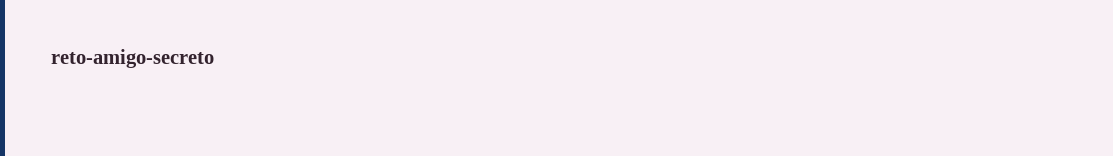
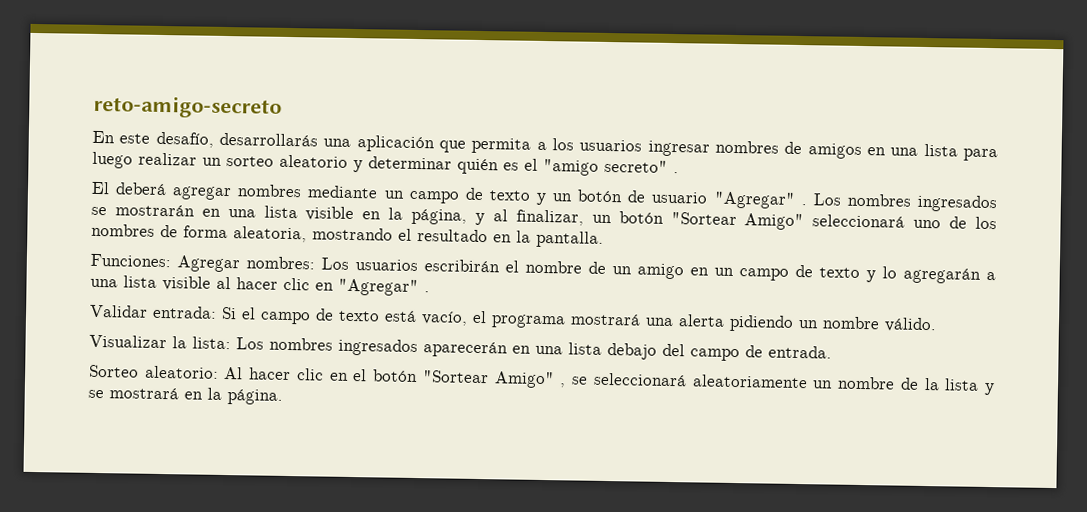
(214, 58) none -> [92,130,999,162] [92,151,679,176] [91,181,997,213] [91,204,998,231] [91,223,604,248] [90,253,996,284] [90,275,430,297] [89,304,937,333] [89,334,832,362] [89,364,995,396] [88,387,283,405] // En este desafío, desarrollarás una aplicación que permita a los usuarios ingresar nombres de amigos en una lista para luego realizar un sorteo aleatorio y determinar quién es el "amigo secreto" . // El deberá agregar nombres mediante un campo de texto y un botón de usuario "Agregar" . Los nombres ingresados se mostrarán en una lista visible en la página, y al finalizar, un botón "Sortear Amigo" seleccionará uno de los nombres de forma aleatoria, mostrando el resultado en la pantalla. // Funciones: Agregar nombres: Los usuarios escribirán el nombre de un amigo en un campo de texto y lo agregarán a una lista visible al hacer clic en "Agregar" . // Validar entrada: Si el campo de texto está vacío, el programa mostrará una alerta pidiendo un nombre válido. // Visualizar la lista: Los nombres ingresados aparecerán en una lista debajo del campo de entrada. // Sorteo aleatorio: Al hacer clic en el botón "Sortear Amigo" , se seleccionará aleatoriamente un nombre de la lista y se mostrará en la página.

